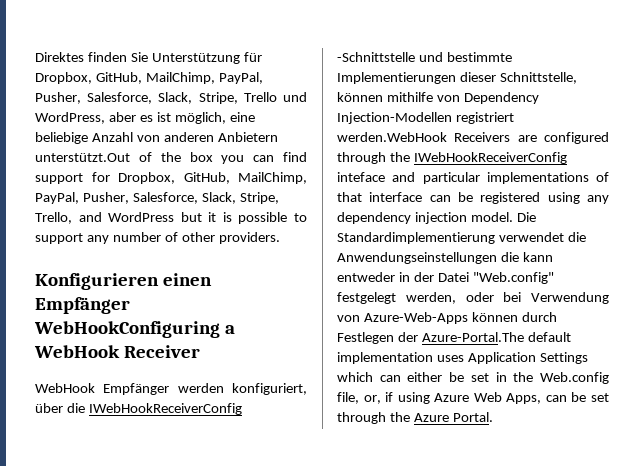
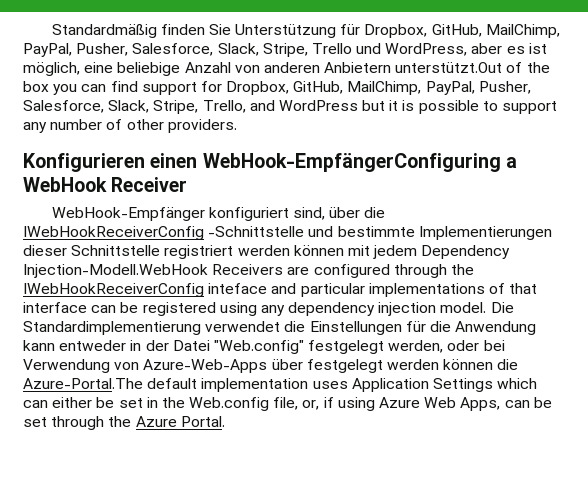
[35,52,84,62] Direktes -> [51,24,157,38] Standardmäßig
[35,297,130,314] [34,321,220,338] Empfänger WebHookConfiguring -> [202,153,501,172] WebHook-EmpfängerConfiguring
[35,383,307,395] WebHook Empfänger werden konfiguriert, -> [51,207,325,221] WebHook-Empfänger konfiguriert sind,
[499,72,577,84] [337,92,539,104] [337,112,514,124] [337,132,447,142] Schnittstelle, können mithilfe von Dependency Injection-Modellen registriert werden.WebHook -> [71,245,511,259] [23,264,208,278] Schnittstelle registriert werden können mit jedem Dependency Injection-Modell.WebHook
[337,252,519,264] Anwendungseinstellungen die -> [309,321,537,335] Einstellungen für die Anwendung
[471,312,557,322] [337,332,418,344] können durch Festlegen der -> [271,359,519,373] über festgelegt werden können die

